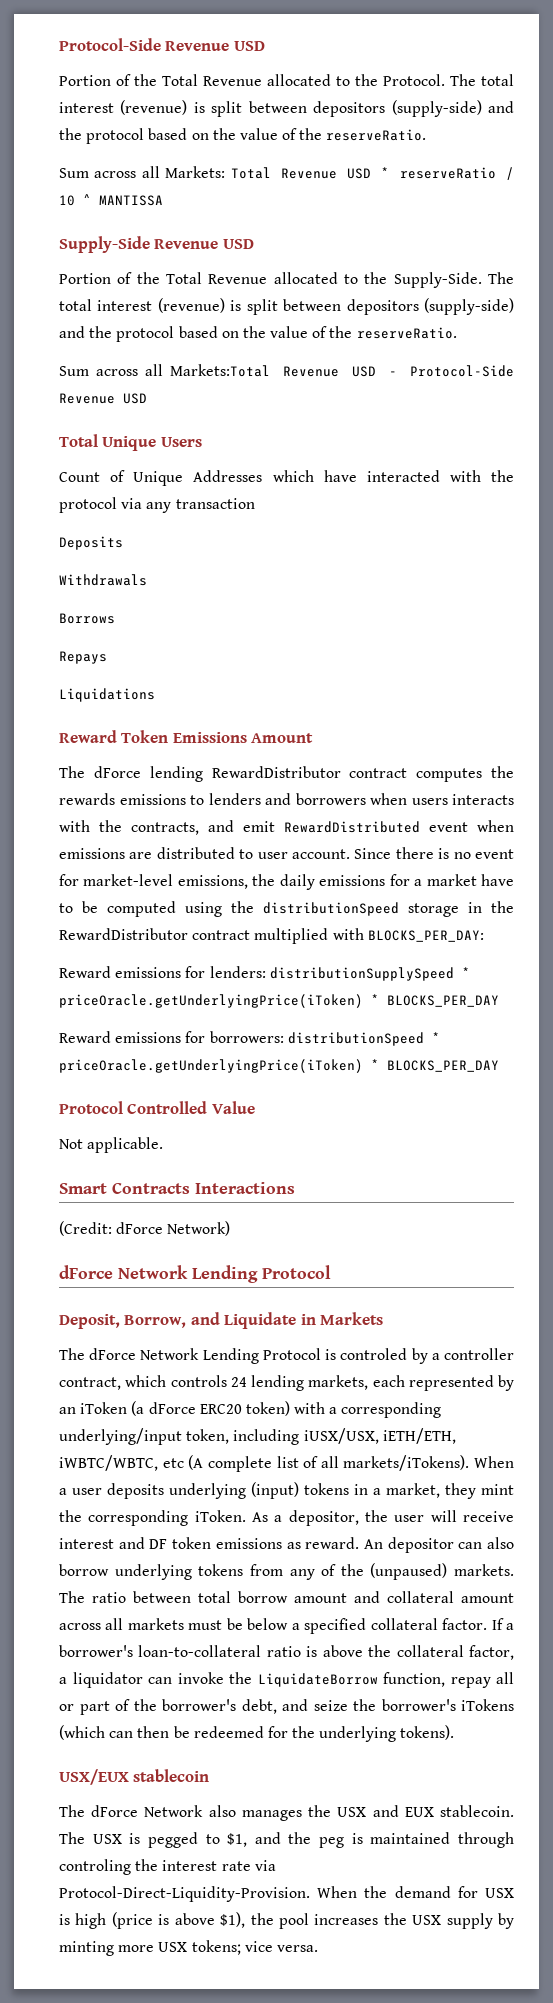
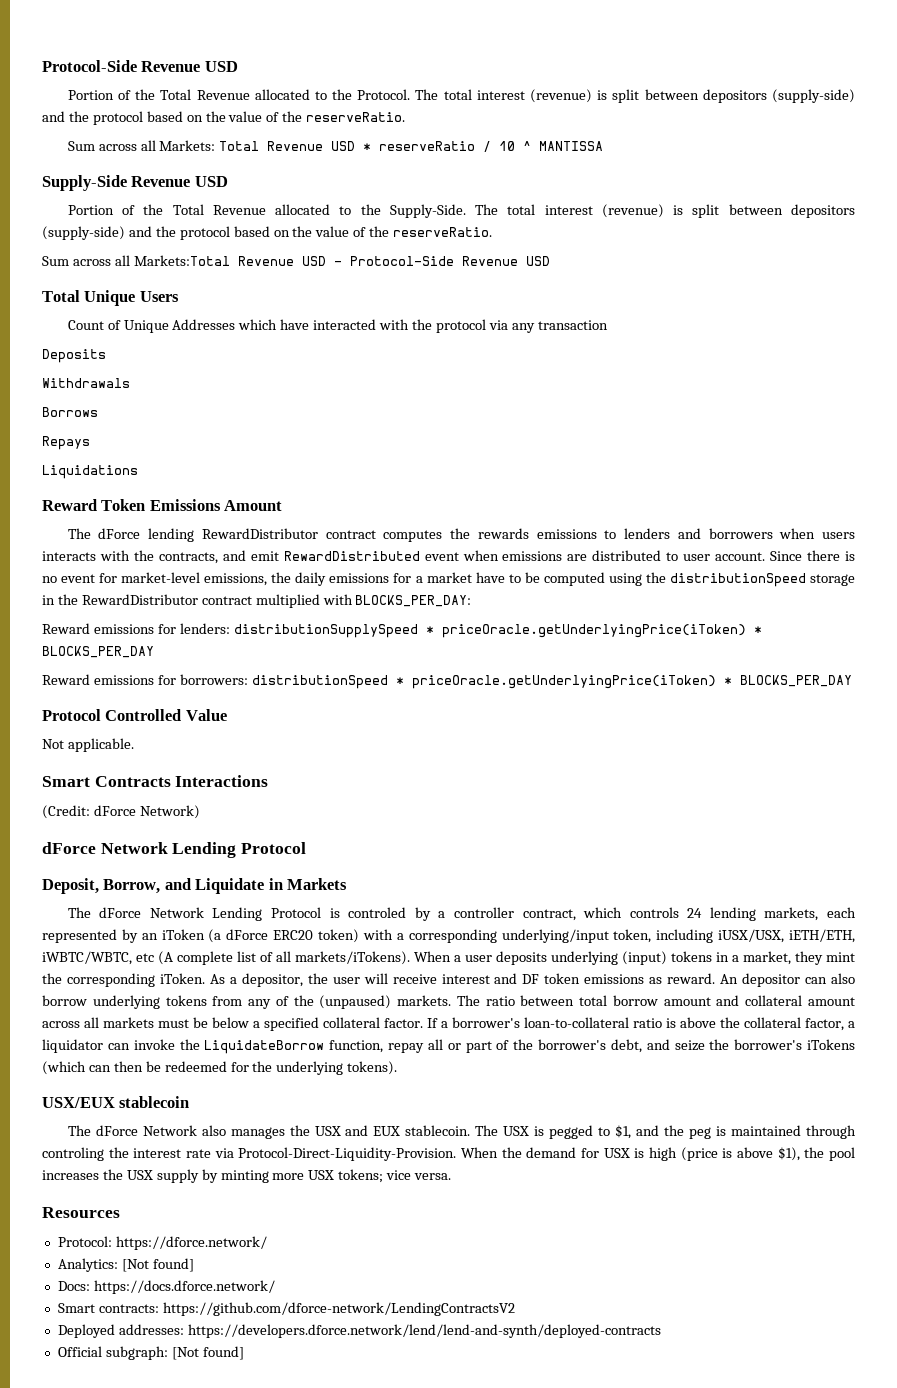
(318, 1948) none -> [42,1207,120,1218] [57,1236,267,1250] [57,1258,194,1272] [57,1280,275,1294] [57,1302,515,1316] [57,1324,661,1338] [57,1346,244,1360] // Resources // Protocol: https://dforce.network/ // Analytics: [Not found] // Docs: https://docs.dforce.network/ // Smart contracts: https://github.com/dforce-network/LendingContractsV2 // Deployed addresses: https://developers.dforce.network/lend/lend-and-synth/deployed-contracts // Official subgraph: [Not found]

